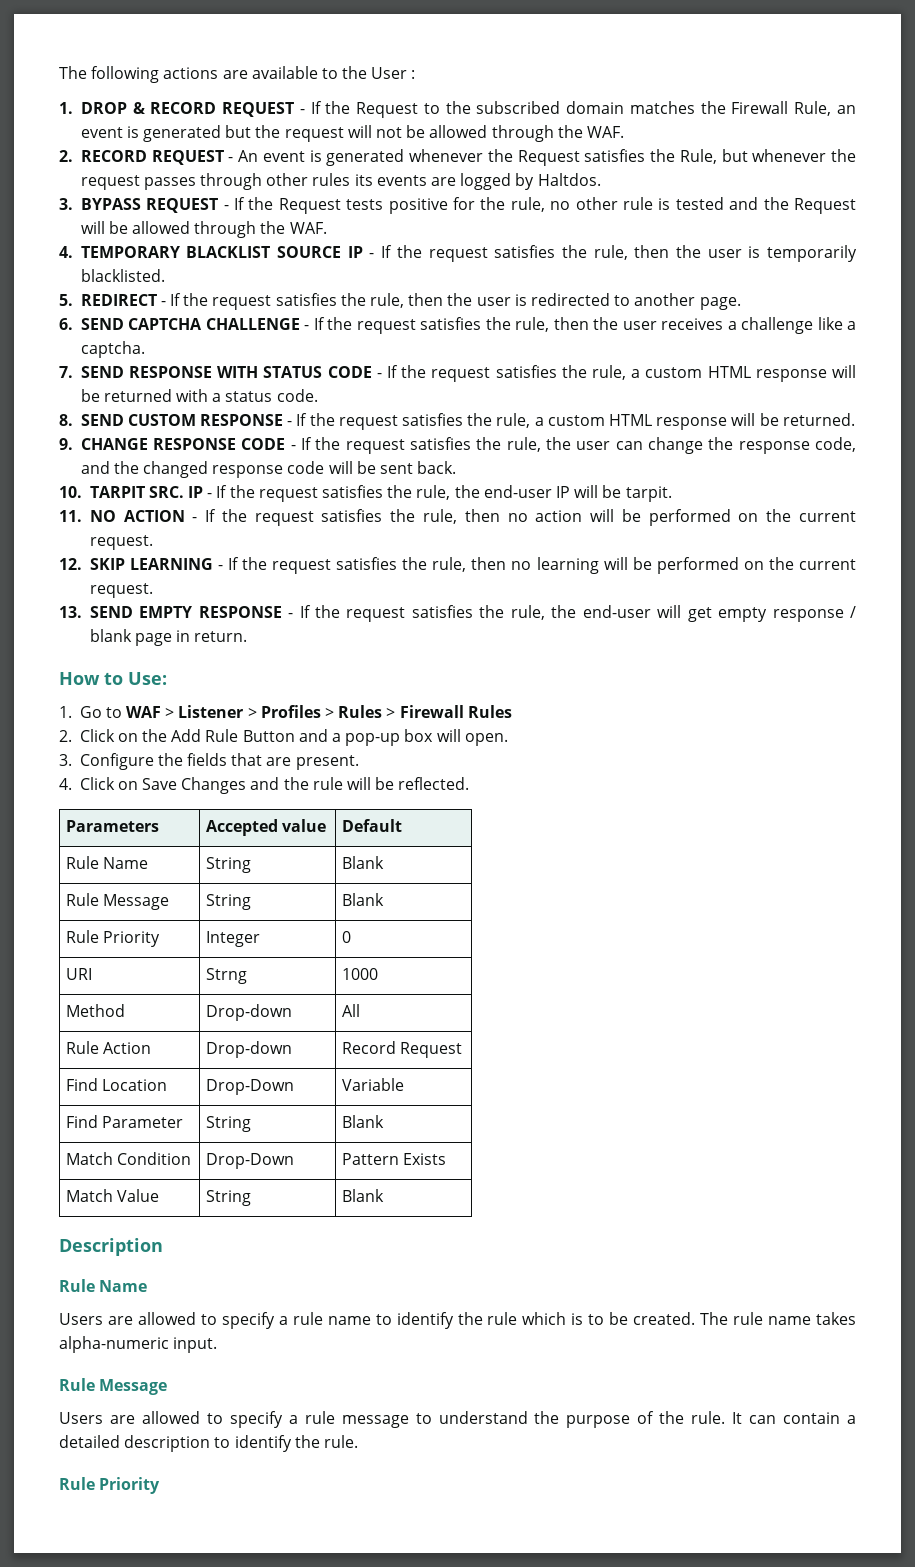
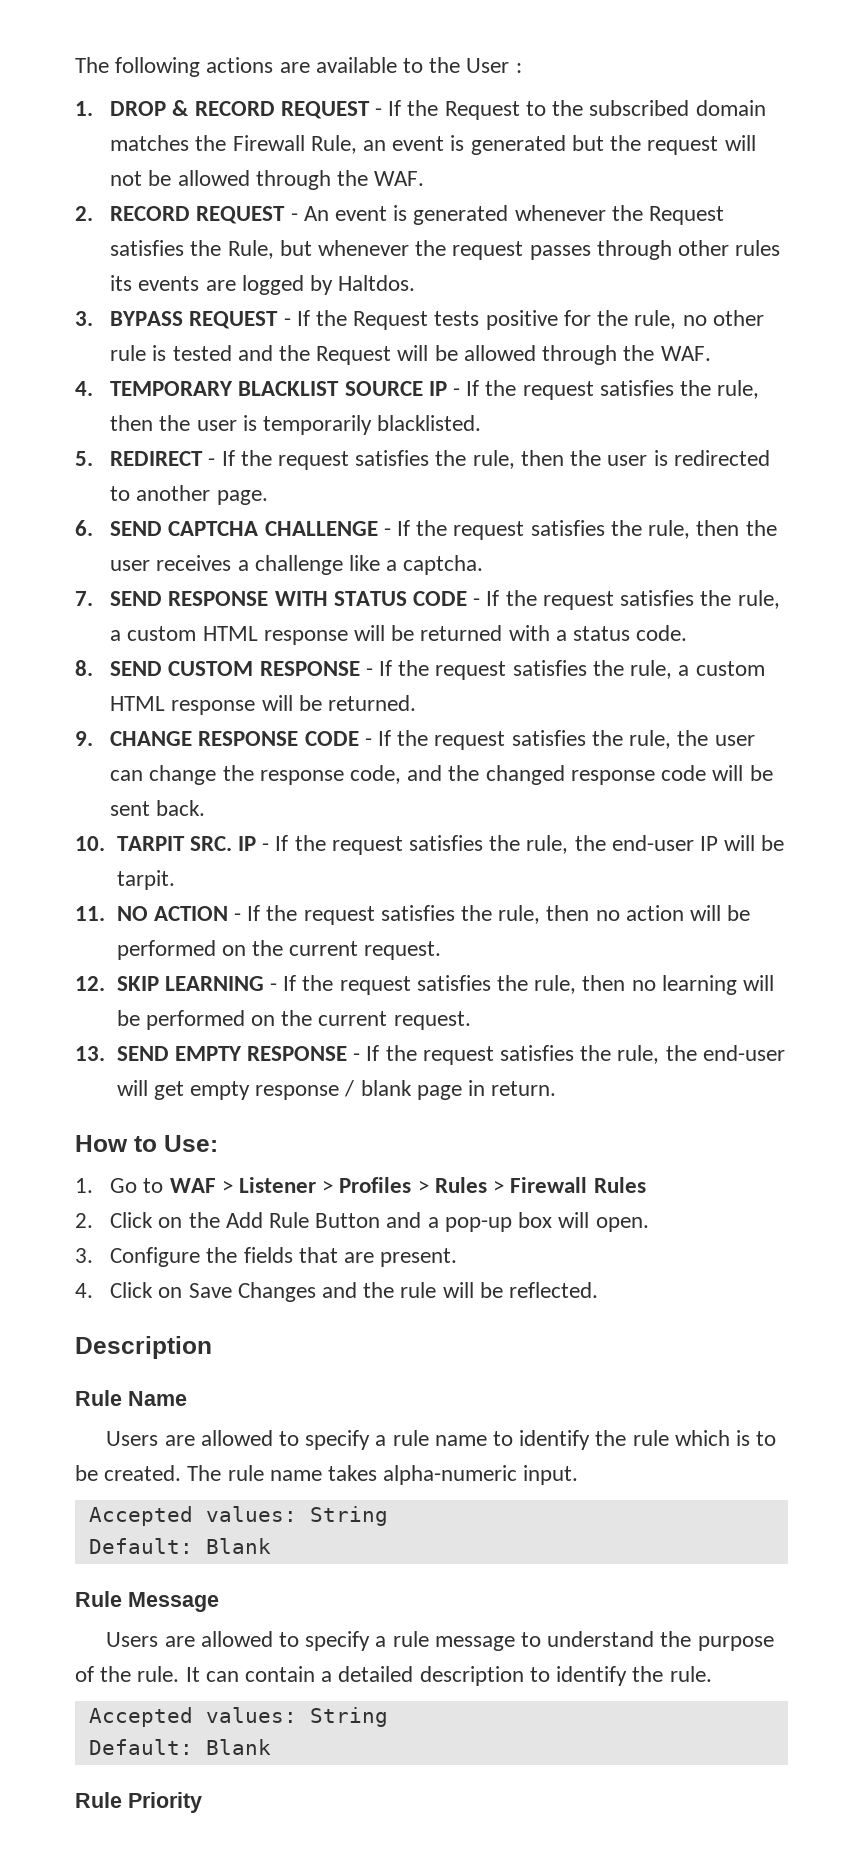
[65,820,159,832] [205,819,326,836] [341,819,402,832] [65,856,148,869] [205,857,251,873] [341,856,384,869] [65,893,169,910] [205,894,251,910] [341,893,384,906] [65,930,160,947] [205,931,260,947] [341,931,351,943] [65,968,92,980] [205,968,247,984] [341,968,378,980] [65,1004,125,1017] [205,1004,292,1021] [341,1004,360,1017] [65,1041,151,1054] [205,1041,292,1058] [341,1041,462,1058] [65,1078,167,1091] [205,1079,294,1095] [341,1078,404,1091] [65,1115,183,1128] [205,1116,251,1132] [341,1115,384,1128] [65,1152,191,1165] [205,1153,294,1169] [341,1153,446,1165] [65,1189,159,1202] [205,1190,251,1206] [341,1189,384,1202] // Parameters | Accepted value | Default // Rule Name | String | Blank // Rule Message | String | Blank // Rule Priority | Integer | 0 // URI | Strng | 1000 // Method | Drop-down | All // Rule Action | Drop-down | Record Request // Find Location | Drop-Down | Variable // Find Parameter | String | Blank // Match Condition | Drop-Down | Pattern Exists // Match Value | String | Blank -> (599, 1290) none
(218, 1345) none -> [88,1506,388,1526] [88,1538,271,1554] // Accepted values: String // Default: Blank
(358, 1441) none -> [88,1707,388,1727] [88,1739,271,1755] // Accepted values: String // Default: Blank

